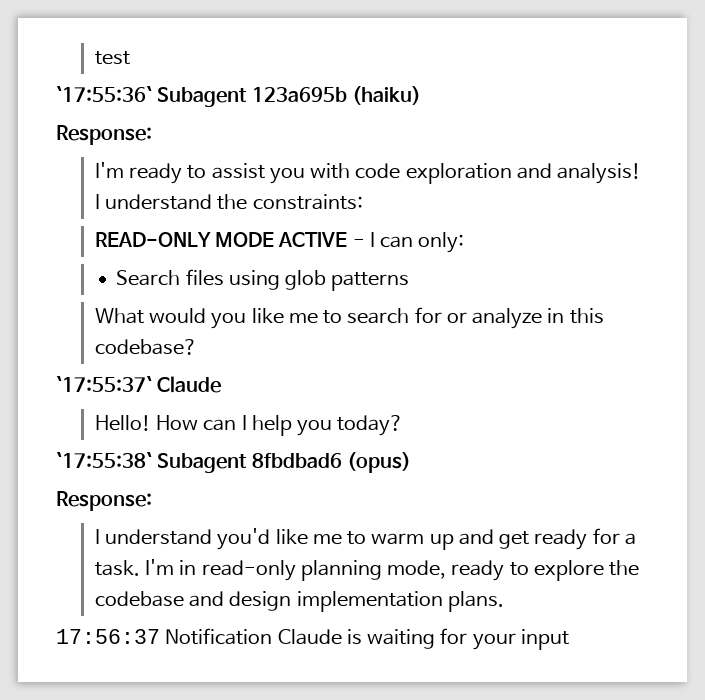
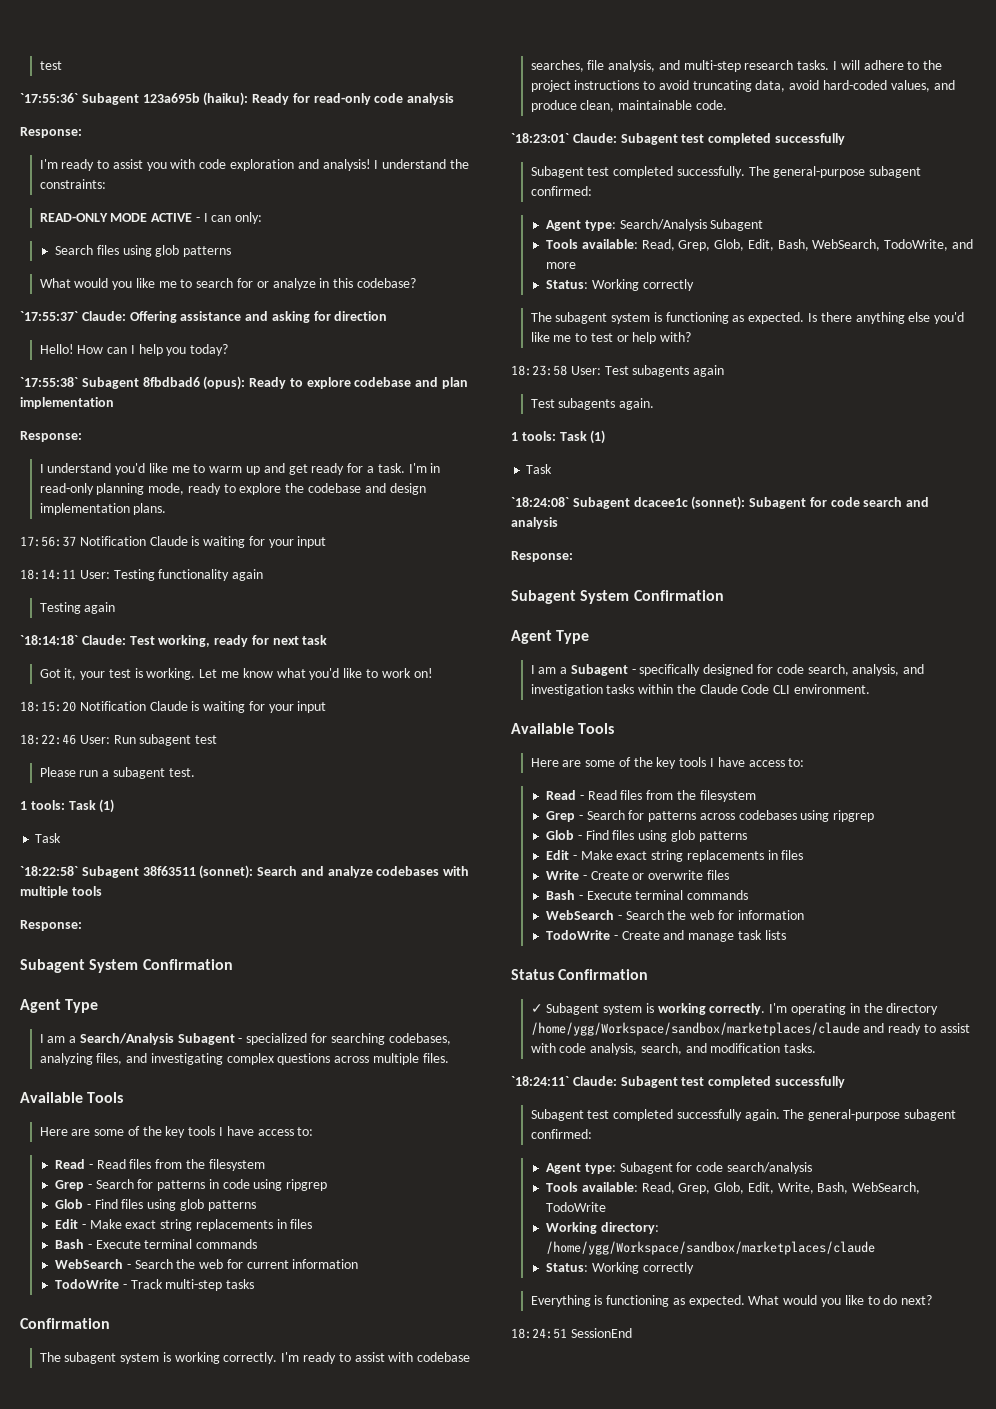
[351,86,421,105] (haiku) -> [203,92,455,106] (haiku): Ready for read-only code analysis
[157,376,222,393] Claude -> [81,311,388,323] Claude: Offering assistance and asking for direction
[346,452,411,473] (opus) -> [203,376,469,390] [20,397,114,409] (opus): Ready to explore codebase and plan implementation
(569, 639) none -> [20,569,264,581] [39,602,116,614] [20,635,328,647] [39,668,433,680] [20,701,327,713] [20,734,218,746] [39,767,195,779] [20,799,115,813] [35,833,62,843] [20,865,470,879] [20,886,102,898] [20,920,82,931] [20,959,233,973] [20,999,99,1013] [39,1033,451,1045] [39,1053,449,1065] [20,1092,124,1103] [39,1126,314,1138] [54,1159,265,1171] [54,1179,328,1191] [54,1199,256,1211] [54,1219,313,1231] [54,1239,258,1249] [54,1259,359,1269] [54,1279,255,1291] [20,1318,110,1329] [39,1352,471,1364] [530,60,943,72] [530,80,955,92] [530,100,727,112] [511,133,845,145] [530,166,922,178] [530,186,592,196] [545,219,764,231] [545,239,974,251] [545,262,576,269] [545,279,694,291] [530,312,965,324] [530,332,692,344] [511,365,725,377] [530,398,655,410] [511,430,606,444] [526,464,553,474] [511,496,930,510] [511,517,558,529] [511,551,573,562] [511,590,724,604] [511,630,590,644] [530,664,925,676] [530,684,871,696] [511,723,615,734] [530,757,805,769] [545,790,756,802] [545,810,875,822] [545,830,747,842] [545,850,804,862] [545,870,729,880] [545,890,749,900] [545,910,804,920] [545,930,786,942] [511,969,649,980] [530,1003,939,1015] [530,1022,970,1036] [530,1043,817,1055] [511,1076,845,1088] [530,1109,957,1121] [530,1129,592,1139] [545,1162,812,1174] [545,1182,921,1194] [545,1202,606,1212] [545,1222,659,1234] [545,1241,875,1255] [545,1262,694,1274] [530,1295,933,1307] [511,1328,632,1339] // 18:14:11 User: Testing functionality again // Testing again // `18:14:18` Claude: Test working, ready for next task // Got it, your test is working. Let me know what you'd like to work on! // 18:15:20 Notification Claude is waiting for your input // 18:22:46 User: Run subagent test // Please run a subagent test. // 1 tools: Task (1) // Task // `18:22:58` Subagent 38f63511 (sonnet): Search and analyze codebases with multiple tools // Response: // Subagent System Confirmation // Agent Type // I am a Search/Analysis Subagent - specialized for searching codebases, analyzing files, and investigating complex questions across multiple files. // Available Tools // Here are some of the key tools I have access to: // Read - Read files from the filesystem // Grep - Search for patterns in code using ripgrep // Glob - Find files using glob patterns // Edit - Make exact string replacements in files // Bash - Execute terminal commands // WebSearch - Search the web for current information // TodoWrite - Track multi-step tasks // Confirmation // The subagent system is working correctly. I'm ready to assist with codebase searches, file analysis, and multi-step research tasks. I will adhere to the project instructions to avoid truncating data, avoid hard-coded values, and produce clean, maintainable code. // `18:23:01` Claude: Subagent test completed successfully // Subagent test completed successfully. The general-purpose subagent confirmed: // Agent type: Search/Analysis Subagent // Tools available: Read, Grep, Glob, Edit, Bash, WebSearch, TodoWrite, and more // Status: Working correctly // The subagent system is functioning as expected. Is there anything else you'd like me to test or help with? // 18:23:58 User: Test subagents again // Test subagents again. // 1 tools: Task (1) // Task // `18:24:08` Subagent dcacee1c (sonnet): Subagent for code search and analysis // Response: // Subagent System Confirmation // Agent Type // I am a Subagent - specifically designed for code search, analysis, and investigation tasks within the Claude Code CLI environment. // Available Tools // Here are some of the key tools I have access to: // Read - Read files from the filesystem // Grep - Search for patterns across codebases using ripgrep // Glob - Find files using glob patterns // Edit - Make exact string replacements in files // Write - Create or overwrite files // Bash - Execute terminal commands // WebSearch - Search the web for information // TodoWrite - Create and manage task lists // Status Confirmation // ✓ Subagent system is working correctly. I'm operating in the directory /home/ygg/Workspace/sandbox/marketplaces/claude and ready to assist with code analysis, search, and modification tasks. // `18:24:11` Claude: Subagent test completed successfully // Subagent test completed successfully again. The general-purpose subagent confirmed: // Agent type: Subagent for code search/analysis // Tools available: Read, Grep, Glob, Edit, Write, Bash, WebSearch, TodoWrite // Working directory: /home/ygg/Workspace/sandbox/marketplaces/claude // Status: Working correctly // Everything is functioning as expected. What would you like to do next? // 18:24:51 SessionEnd

